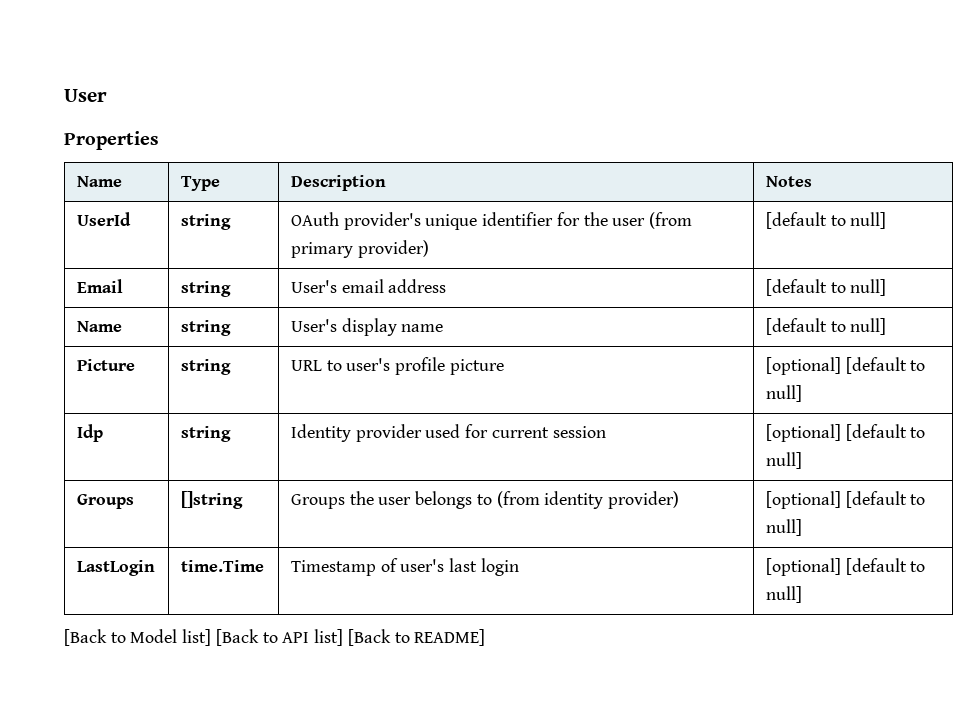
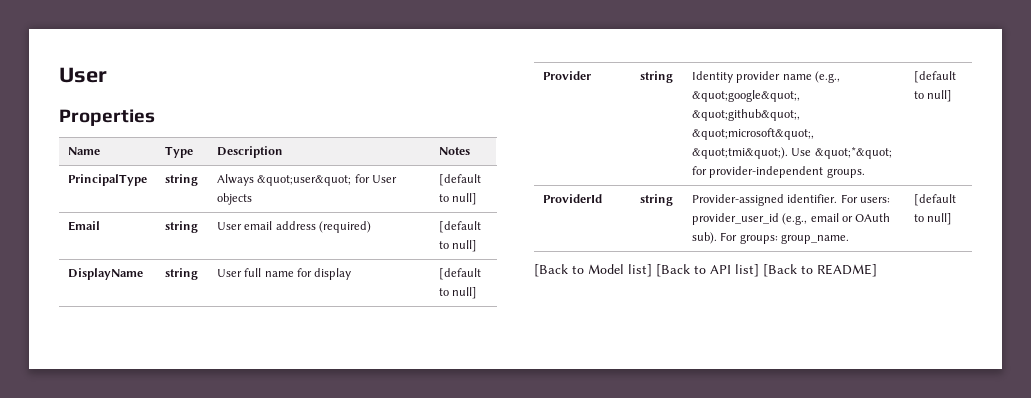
[76,212,131,226] [180,214,231,230] [290,212,692,230] [290,240,429,258] UserId | string | OAuth provider's unique identifier for the user (from primary provider) -> [67,174,147,186] [164,174,198,186] [216,174,398,186] [216,193,252,205] PrincipalType | string | Always &quot;user&quot; for User objects
[290,280,337,293] User's -> [216,222,242,230] User
[765,279,887,296] [76,321,122,332] [180,320,231,336] [290,319,337,332] | [default to null] // Name | string | User's -> [319,221,372,233] [438,221,481,233] [438,240,478,252] [67,268,143,280] [164,268,198,280] [216,268,313,277] (required) | [default to null] // DisplayName | string | User full name for
[401,324,444,332] [765,318,887,335] [76,359,135,371] [180,359,231,375] [290,357,504,375] [765,357,926,375] [765,385,802,402] [76,424,103,442] [180,426,231,442] [290,424,606,442] [765,424,926,442] [765,452,802,469] [76,494,134,509] [180,491,243,509] [290,491,679,509] [765,491,926,509] [765,519,802,536] [76,560,155,576] [180,560,264,572] [290,558,519,576] [765,558,841,576] name | [default to null] // Picture | string | URL to user's profile picture | [optional] [default to null] // Idp | string | Identity provider used for current session | [optional] [default to null] // Groups | []string | Groups the user belongs to (from identity provider) | [optional] [default to null] // LastLogin | time.Time | Timestamp of user's last login | [optional] -> [438,268,481,280] [438,287,478,299] [542,71,591,80] [639,71,673,83] [691,71,841,83] [691,90,800,102] [691,109,800,121] [691,128,814,140] [691,147,892,159] [691,166,865,178] [913,71,956,83] [913,90,953,102] [542,194,602,203] [639,194,673,206] [691,194,891,206] [691,213,891,225] [691,232,850,244] | [default to null] // Provider | string | Identity provider name (e.g., &quot;google&quot;, &quot;github&quot;, &quot;microsoft&quot;, &quot;tmi&quot;). Use &quot;*&quot; for provider-independent groups. | [default to null] // ProviderId | string | Provider-assigned identifier. For users: provider_user_id (e.g., email or OAuth sub). For groups: group_name. |

